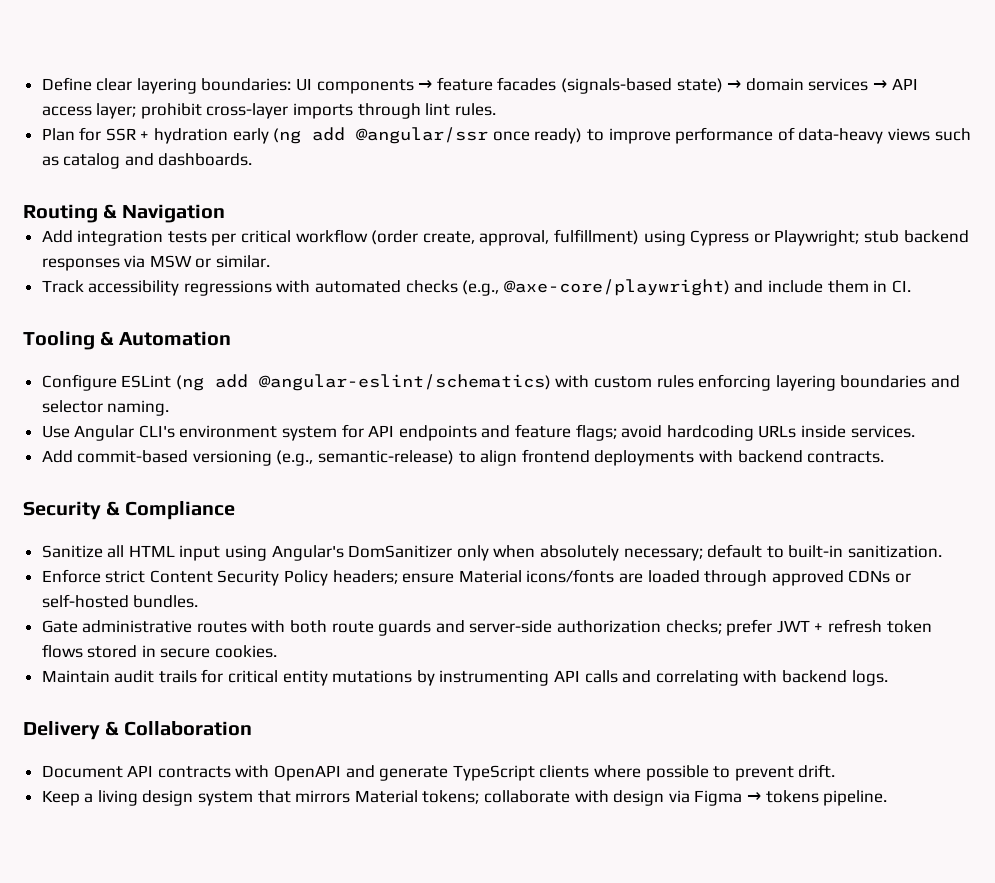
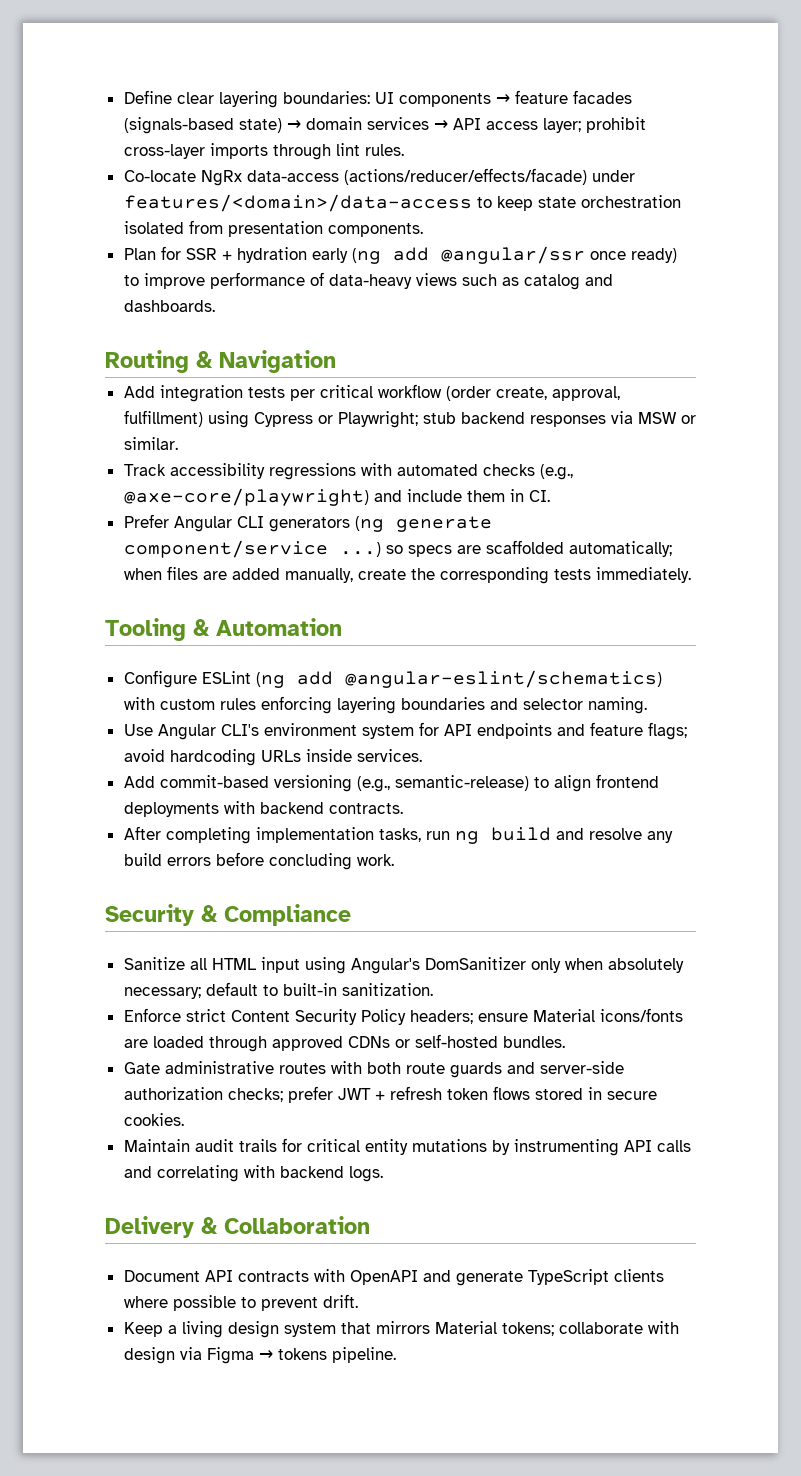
(496, 109) none -> [123,168,635,186] [123,194,681,212] [123,220,423,237] // Co-locate NgRx data-access (actions/reducer/effects/facade) under features/<domain>/data-access to keep state orchestration isolated from presentation components.
(911, 286) none -> [123,514,492,532] [123,540,672,558] [123,566,691,584] // Prefer Angular CLI generators (ng generate component/service ...) so specs are scaffolded automatically; when files are added manually, create the corresponding tests immediately.
(885, 457) none -> [123,826,673,844] [123,852,394,870] // After completing implementation tasks, run ng build and resolve any build errors before concluding work.

